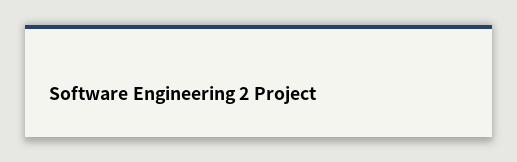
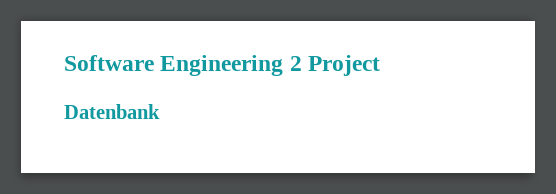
(318, 95) none -> [64,104,160,119] // Datenbank

